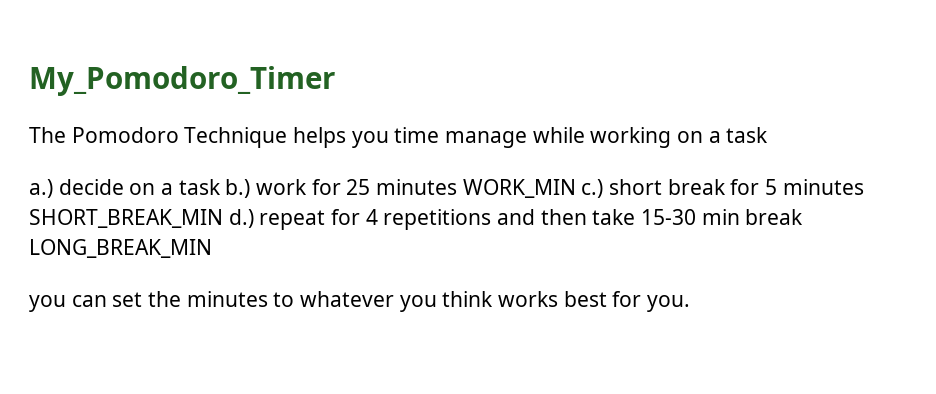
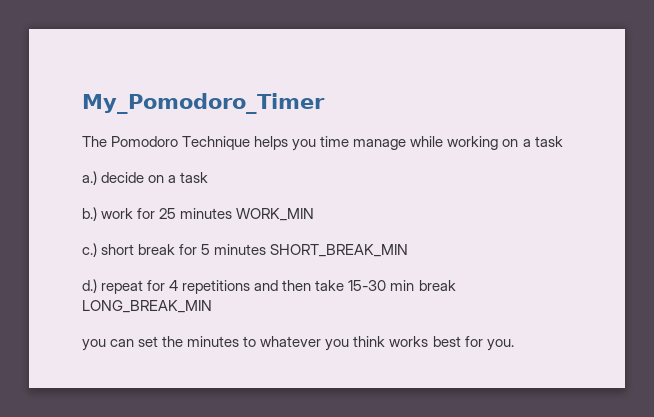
(221, 187) none -> (209, 177) //
(576, 188) none -> (315, 214) //
(223, 218) none -> (409, 250) //

